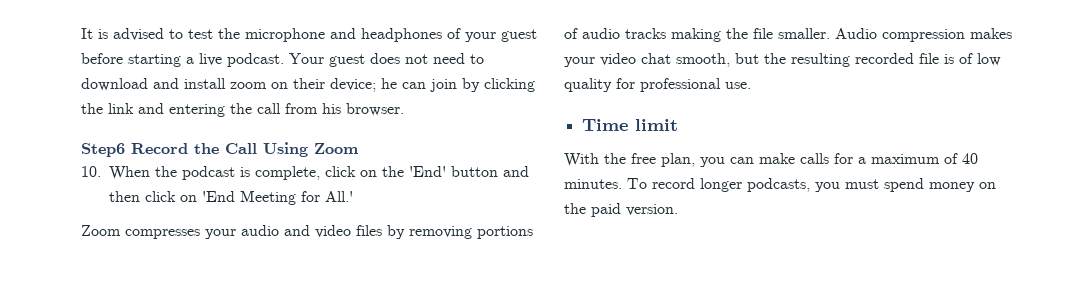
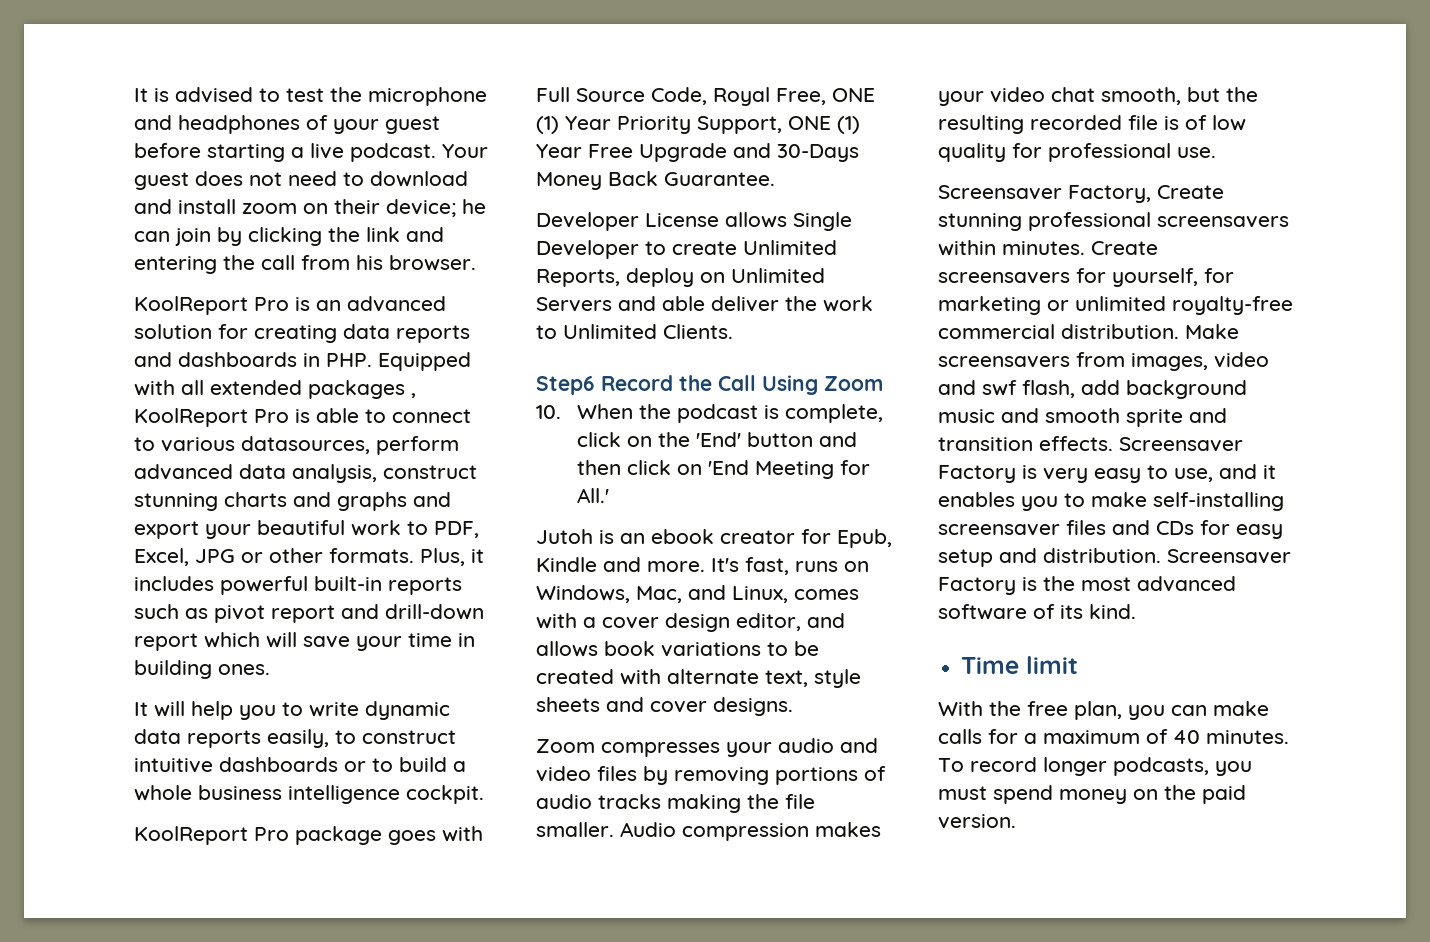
(404, 109) none -> [134,296,446,315] [134,324,470,343] [134,352,471,371] [134,380,416,399] [134,408,471,427] [134,436,459,455] [134,464,477,483] [134,492,451,511] [134,520,479,539] [134,548,484,566] [134,576,462,595] [134,604,484,623] [134,632,475,651] [134,660,270,679] [134,701,450,720] [134,729,456,748] [134,757,466,773] [134,785,484,804] [134,826,483,845] [536,87,875,106] [536,116,860,134] [536,143,859,162] [536,171,775,190] [536,212,852,231] [536,240,837,259] [536,268,825,287] [536,296,873,312] [536,324,733,339] // KoolReport Pro is an advanced solution for creating data reports and dashboards in PHP. Equipped with all extended packages , KoolReport Pro is able to connect to various datasources, perform advanced data analysis, construct stunning charts and graphs and export your beautiful work to PDF, Excel, JPG or other formats. Plus, it includes powerful built-in reports such as pivot report and drill-down report which will save your time in building ones. // It will help you to write dynamic data reports easily, to construct intuitive dashboards or to build a whole business intelligence cockpit. // KoolReport Pro package goes with Full Source Code, Royal Free, ONE (1) Year Priority Support, ONE (1) Year Free Upgrade and 30-Days Money Back Guarantee. // Developer License allows Single Developer to create Unlimited Reports, deploy on Unlimited Servers and able deliver the work to Unlimited Clients.
(353, 196) none -> [536,529,892,548] [536,557,869,575] [536,585,859,603] [536,613,845,632] [536,641,819,657] [536,669,861,688] [536,697,793,716] // Jutoh is an ebook creator for Epub, Kindle and more. It's fast, runs on Windows, Mac, and Linux, comes with a cover design editor, and allows book variations to be created with alternate text, style sheets and cover designs.
(751, 85) none -> [938,185,1224,203] [938,212,1289,231] [938,240,1158,256] [938,268,1234,287] [938,296,1293,315] [938,324,1239,339] [938,352,1269,371] [938,380,1247,399] [938,408,1227,427] [938,436,1243,452] [938,464,1276,483] [938,492,1284,511] [938,520,1283,539] [938,548,1291,567] [938,576,1236,595] [938,604,1136,620] // Screensaver Factory, Create stunning professional screensavers within minutes. Create screensavers for yourself, for marketing or unlimited royalty-free commercial distribution. Make screensavers from images, video and swf flash, add background music and smooth sprite and transition effects. Screensaver Factory is very easy to use, and it enables you to make self-installing screensaver files and CDs for easy setup and distribution. Screensaver Factory is the most advanced software of its kind.

